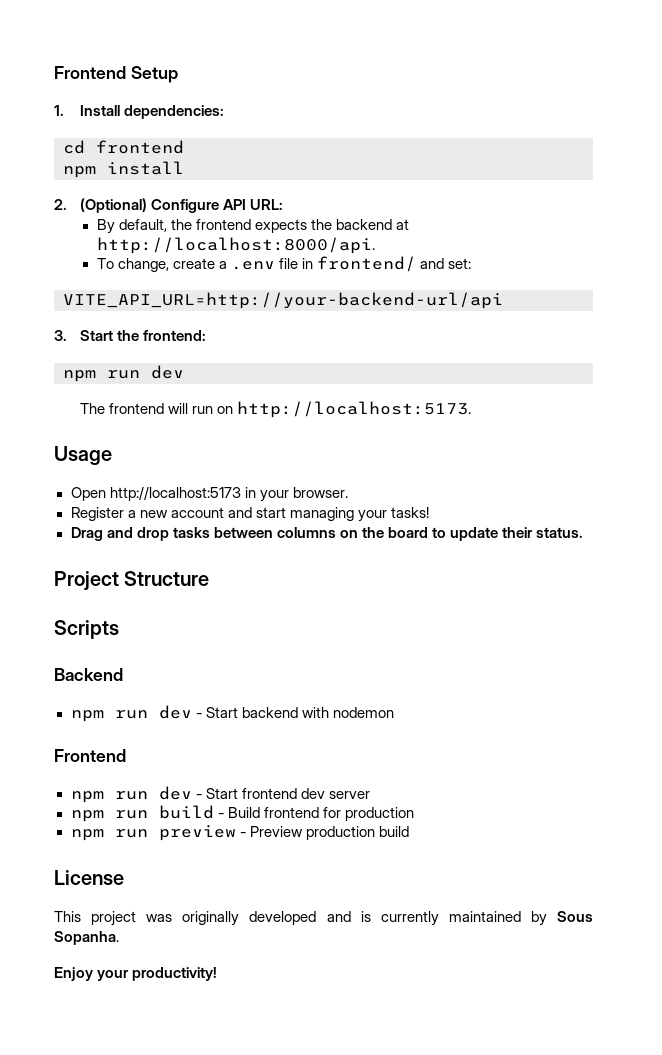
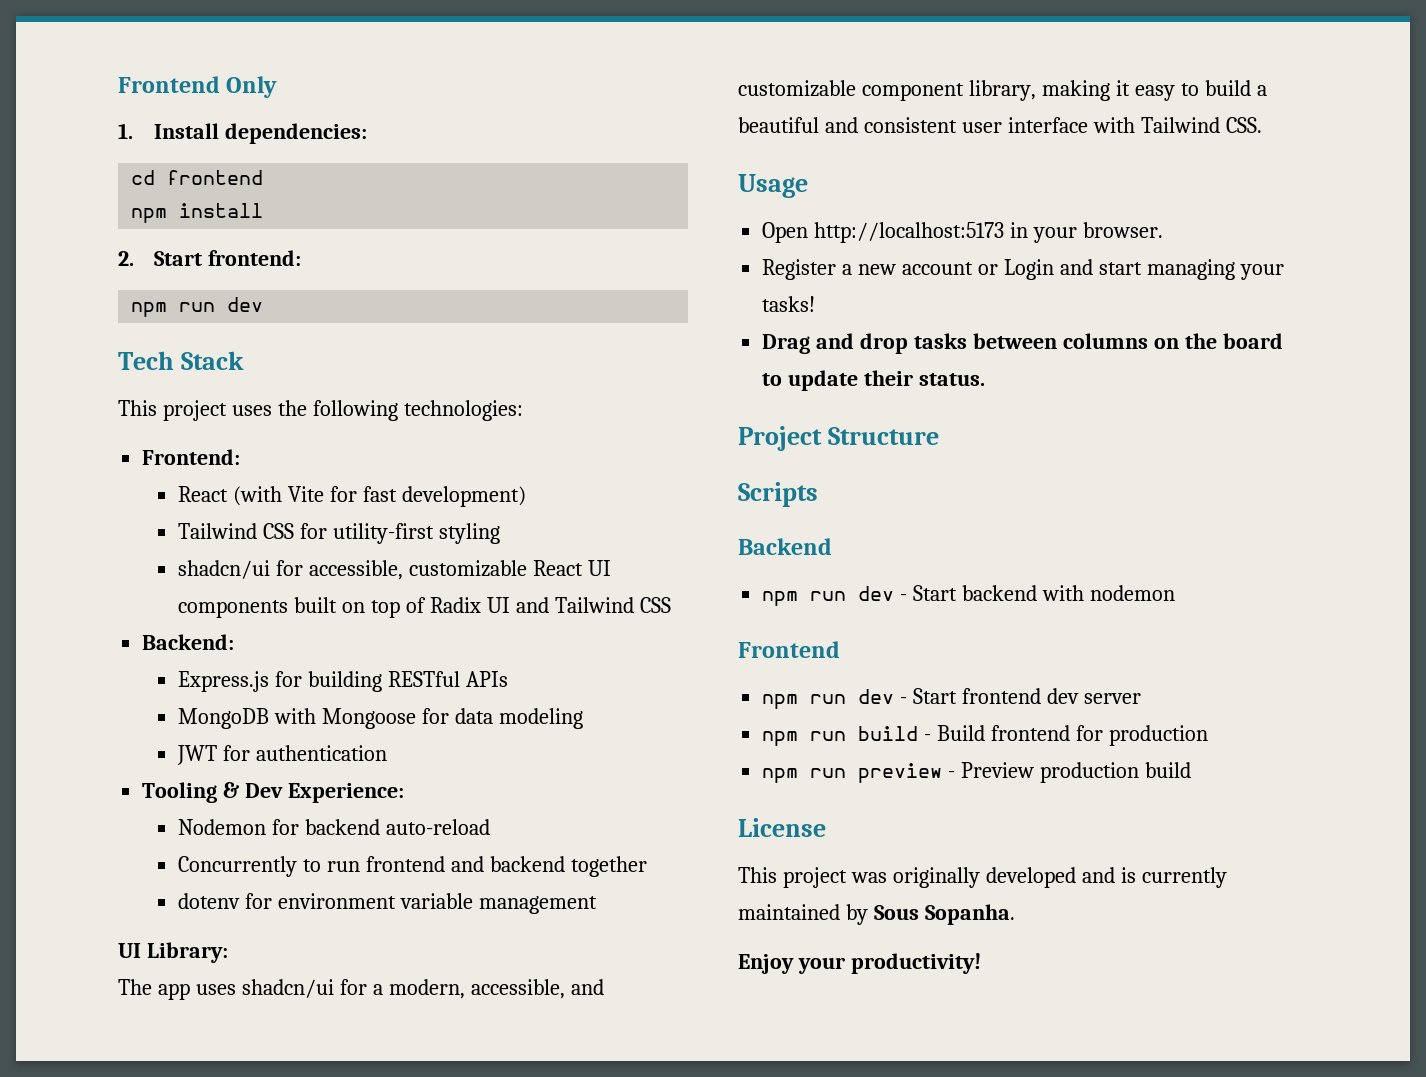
[54,66,178,83] Frontend Setup -> [118,76,278,98] Frontend Only
[80,198,284,213] [96,219,409,234] [96,237,375,254] [96,256,472,272] [63,292,503,309] [54,330,207,341] [63,365,184,382] [80,401,472,418] (Optional) Configure API URL: // By default, the frontend expects the backend at http://localhost:8000/api. // To change, create a .env file in frontend/ and set: // VITE_API_URL=http://your-backend-url/api // 3. Start the frontend: // npm run dev // The frontend will run on http://localhost:5173. -> [154,250,302,266] [131,297,264,317] [118,351,244,370] [118,400,523,421] [142,449,241,465] [178,486,526,507] [178,523,501,544] [178,560,611,580] [178,597,671,618] [142,634,235,650] [178,671,509,692] [178,708,583,729] [177,745,388,765] [142,782,405,803] [178,819,491,835] [178,856,647,877] [178,893,598,914] [118,942,228,963] [118,979,604,1000] [738,80,1267,101] [738,117,1262,133] Start frontend: // npm run dev // Tech Stack // This project uses the following technologies: // Frontend: // React (with Vite for fast development) // Tailwind CSS for utility-first styling // shadcn/ui for accessible, customizable React UI components built on top of Radix UI and Tailwind CSS // Backend: // Express.js for building RESTful APIs // MongoDB with Mongoose for data modeling // JWT for authentication // Tooling & Dev Experience: // Nodemon for backend auto-reload // Concurrently to run frontend and backend together // dotenv for environment variable management // UI Library: // The app uses shadcn/ui for a modern, accessible, and customizable component library, making it easy to build a beautiful and consistent user interface with Tailwind CSS.
(224, 512) none -> [977,259,1054,280] or Login

